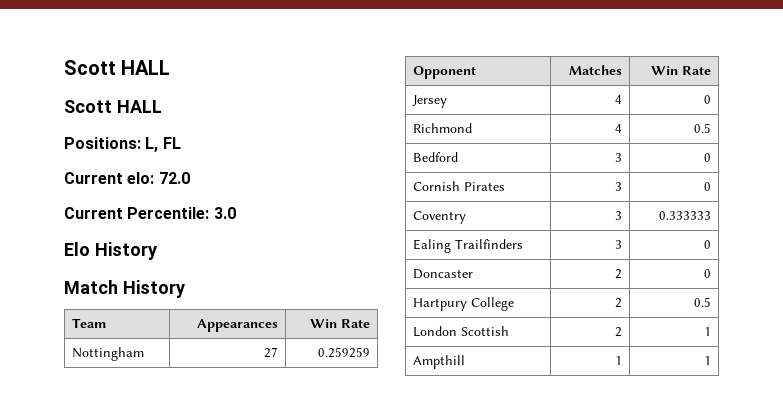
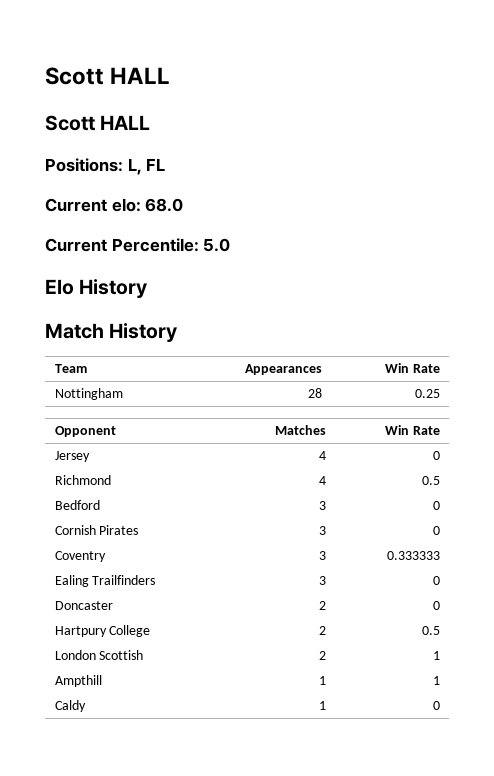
[158,172,190,184] 72.0 -> [145,198,184,212] 68.0
[213,207,236,219] 3.0 -> [203,238,231,252] 5.0
[264,347,279,358] [318,347,371,358] 27 | 0.259259 -> [307,388,322,398] [414,389,440,398] 28 | 0.25
(712, 360) none -> [54,700,86,712] [318,701,326,710] [432,701,440,710] // Caldy | 1 | 0

